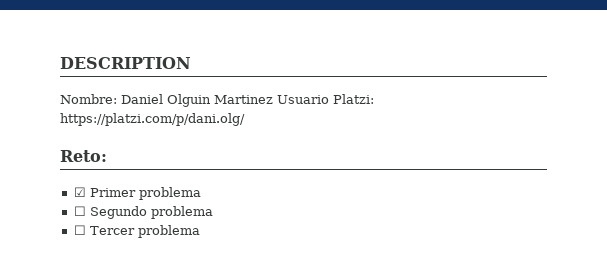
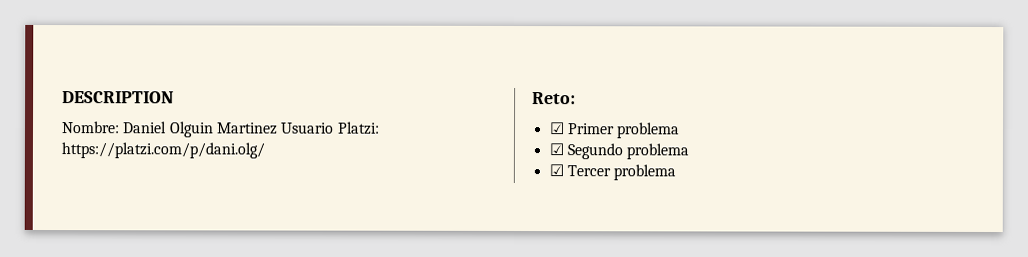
[73,206,86,216] ☐ -> [548,143,564,156] ☑
[73,225,86,235] ☐ -> [548,164,564,177] ☑

